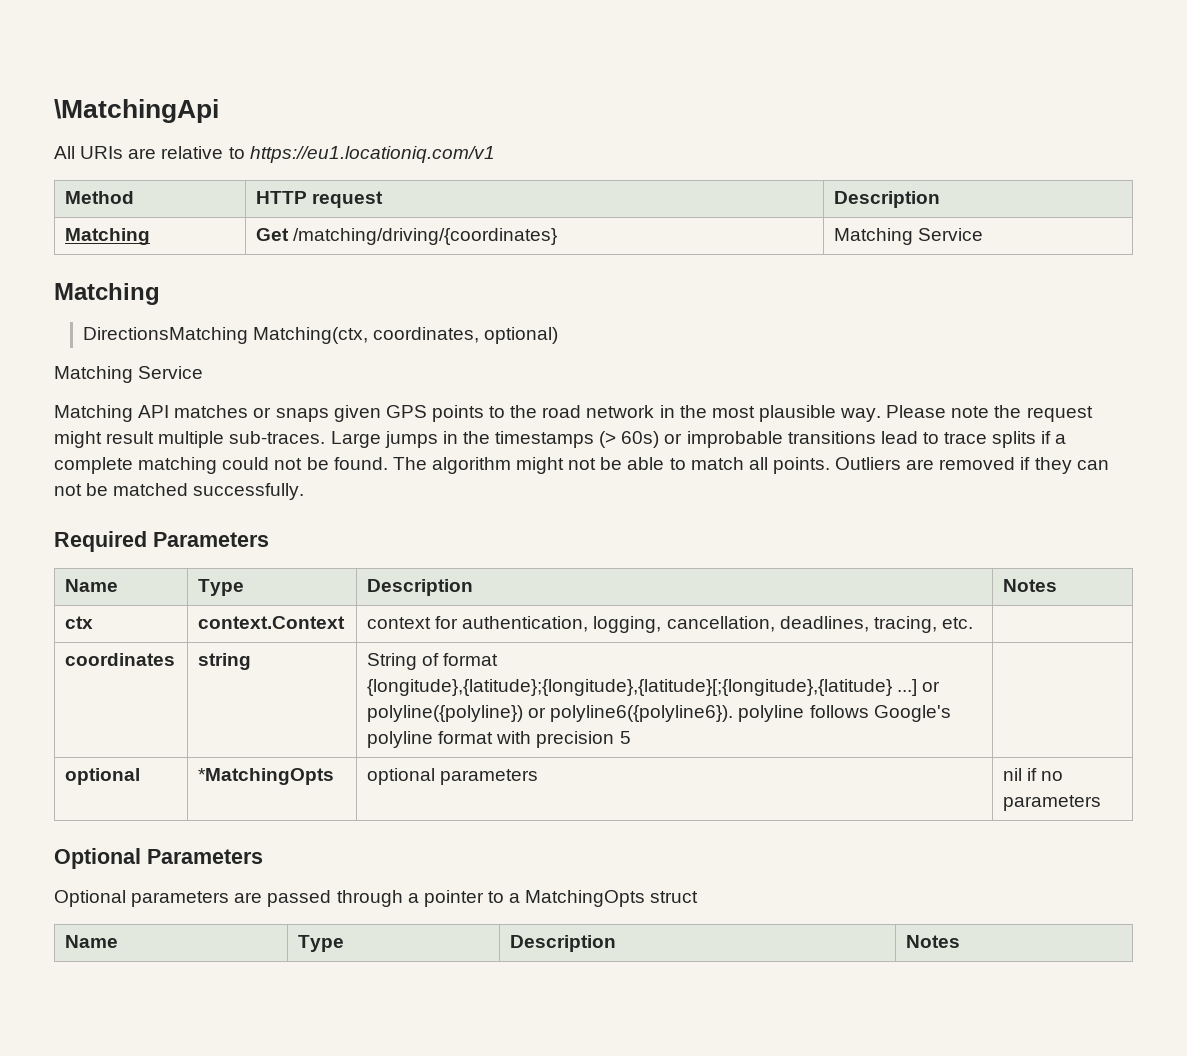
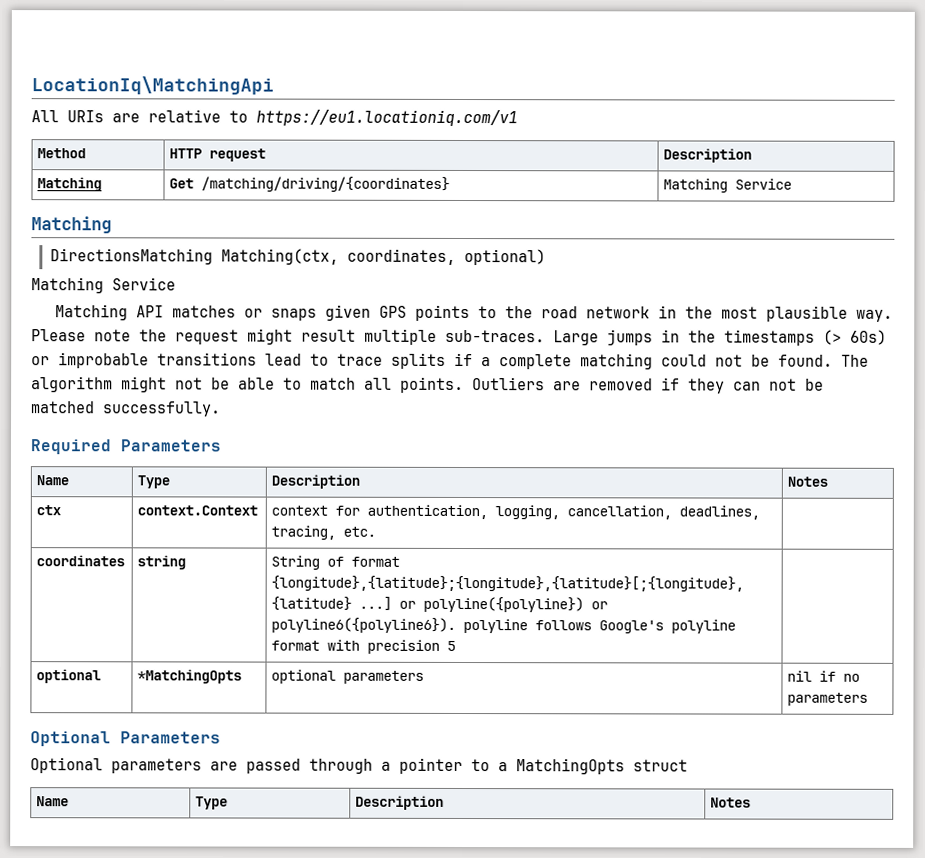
[54,99,219,123] \MatchingApi -> [31,76,274,95] LocationIq\MatchingApi

